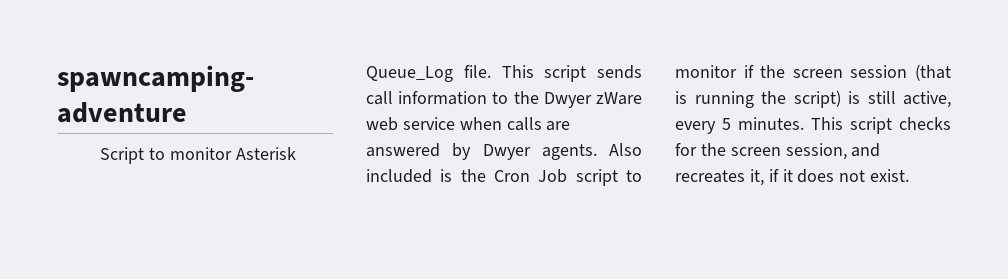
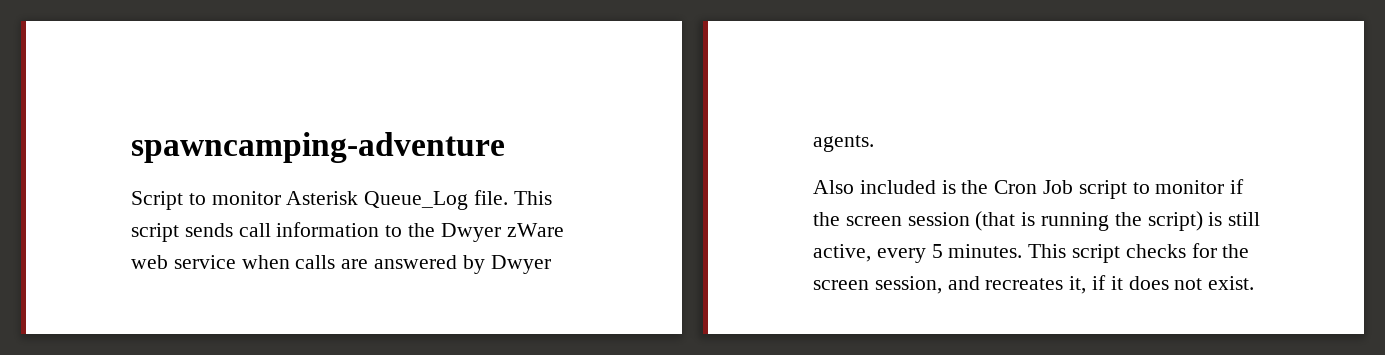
(597, 152) none -> (874, 143) //

